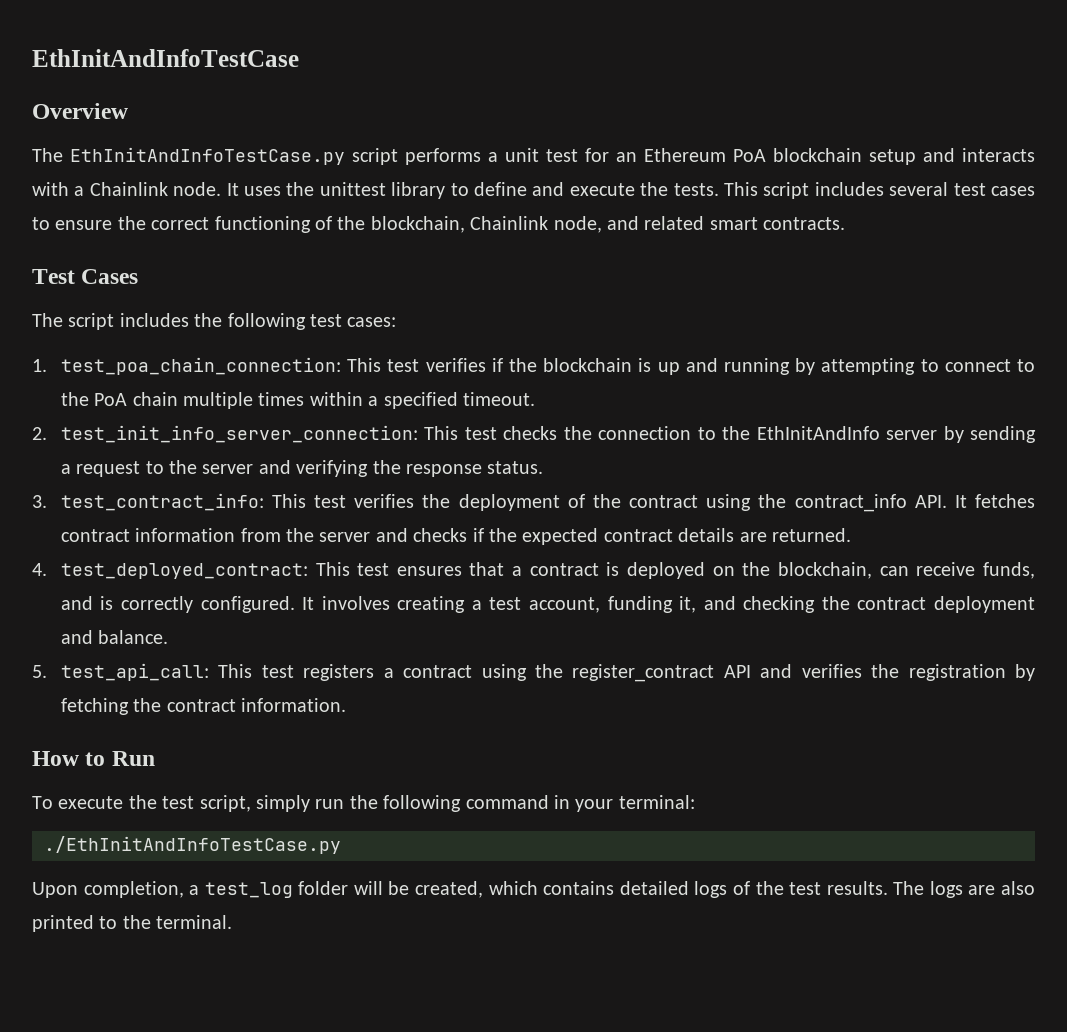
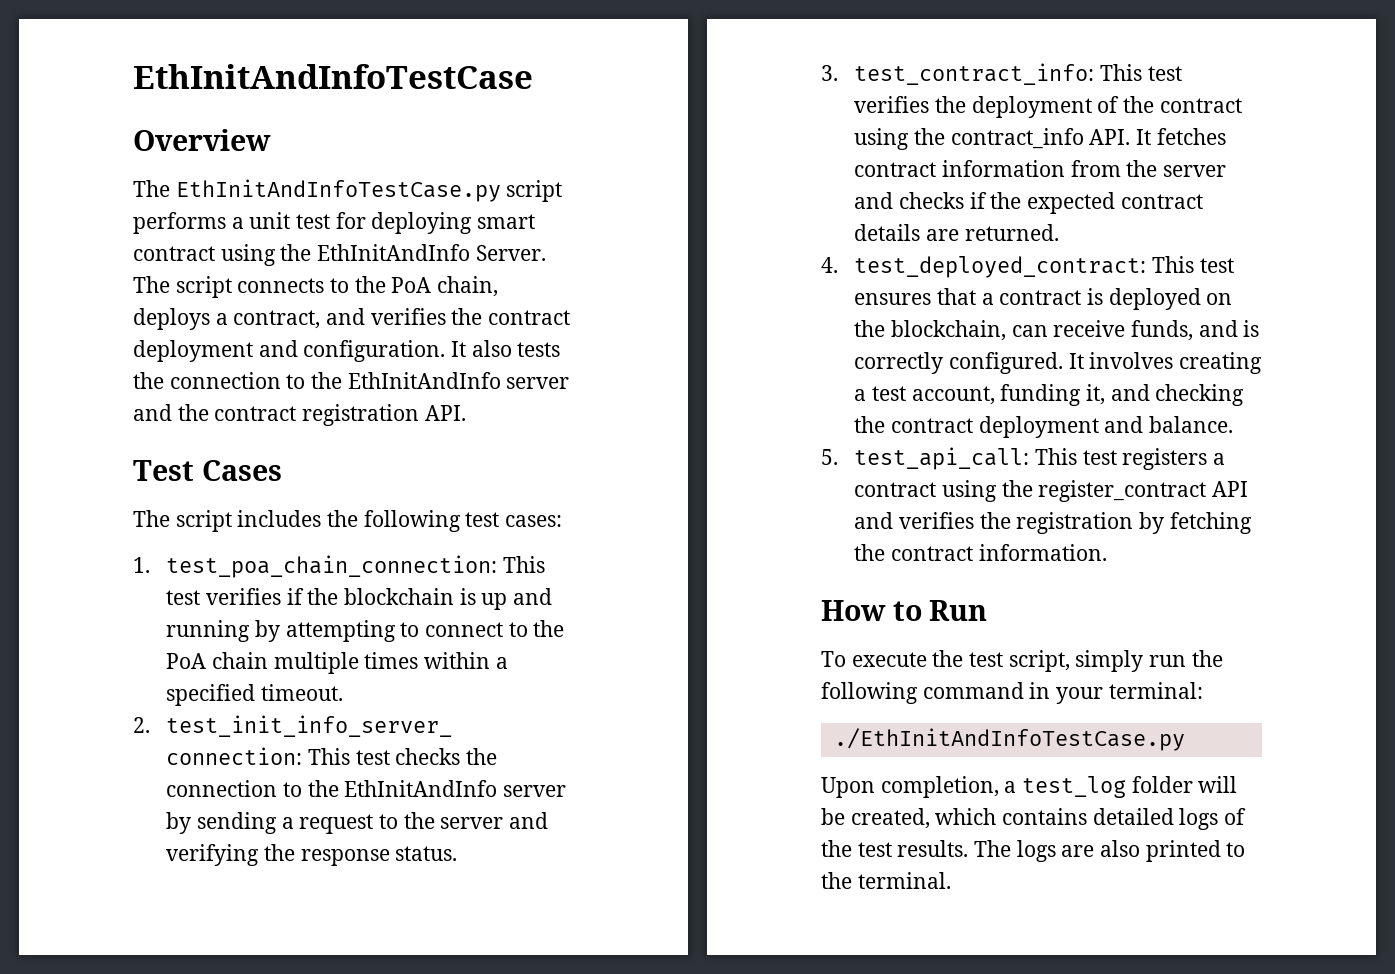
[616,148,1035,165] [32,182,1035,199] [32,216,846,233] an Ethereum PoA blockchain setup and interacts with a Chainlink node. It uses the unittest library to define and execute the tests. This script includes several test cases to ensure the correct functioning of the blockchain, Chainlink node, and related smart contracts. -> [371,212,536,234] [133,244,546,266] [133,276,499,298] [133,308,571,330] [133,340,561,362] [133,372,570,389] [133,404,466,426] deploying smart contract using the EthInitAndInfo Server. The script connects to the PoA chain, deploys a contract, and verifies the contract deployment and configuration. It also tests the connection to the EthInitAndInfo server and the contract registration API.

